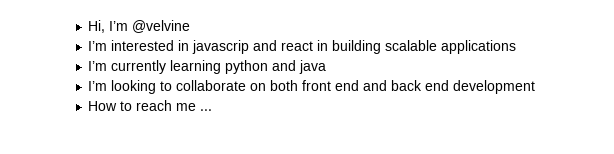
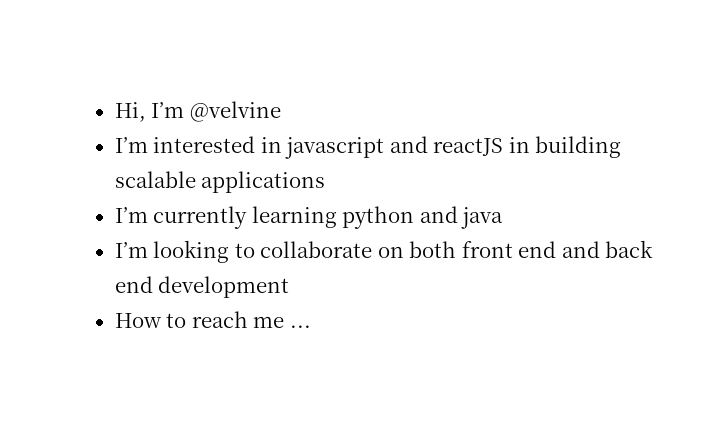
[192,40,314,54] javascrip and react -> [285,136,504,159] javascript and reactJS

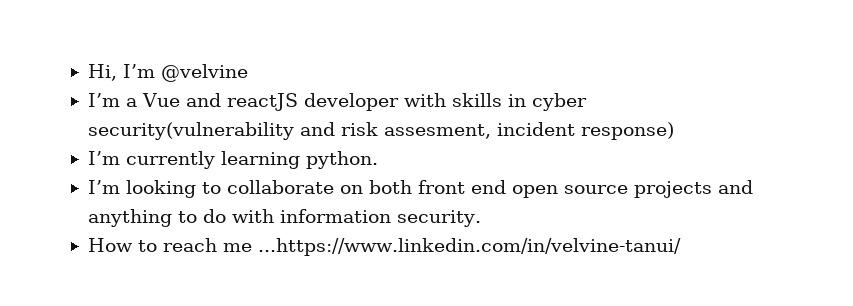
[153,136,622,159] [114,171,326,193] interested in javascript and reactJS in building scalable applications -> [125,93,587,111] [87,122,674,140] a Vue and reactJS developer with skills in cyber security(vulnerability and risk assesment, incident response)
[342,206,504,229] python and java -> [305,151,378,169] python.
[561,240,654,258] [114,276,290,298] and back end development -> [511,180,753,198] [87,209,481,227] open source projects and anything to do with information security.
[289,325,311,328] ... -> [257,238,681,256] ...https://www.linkedin.com/in/velvine-tanui/

